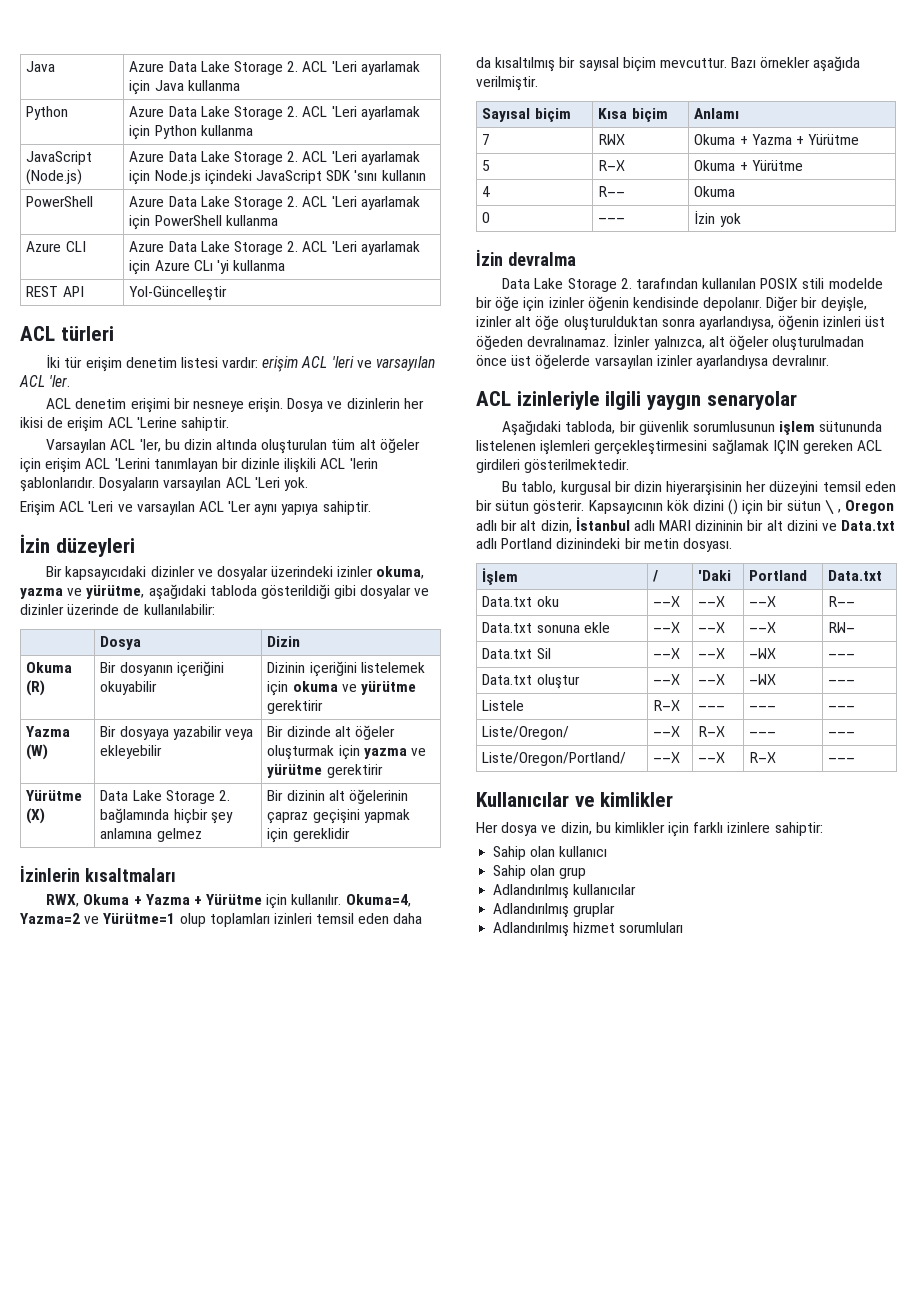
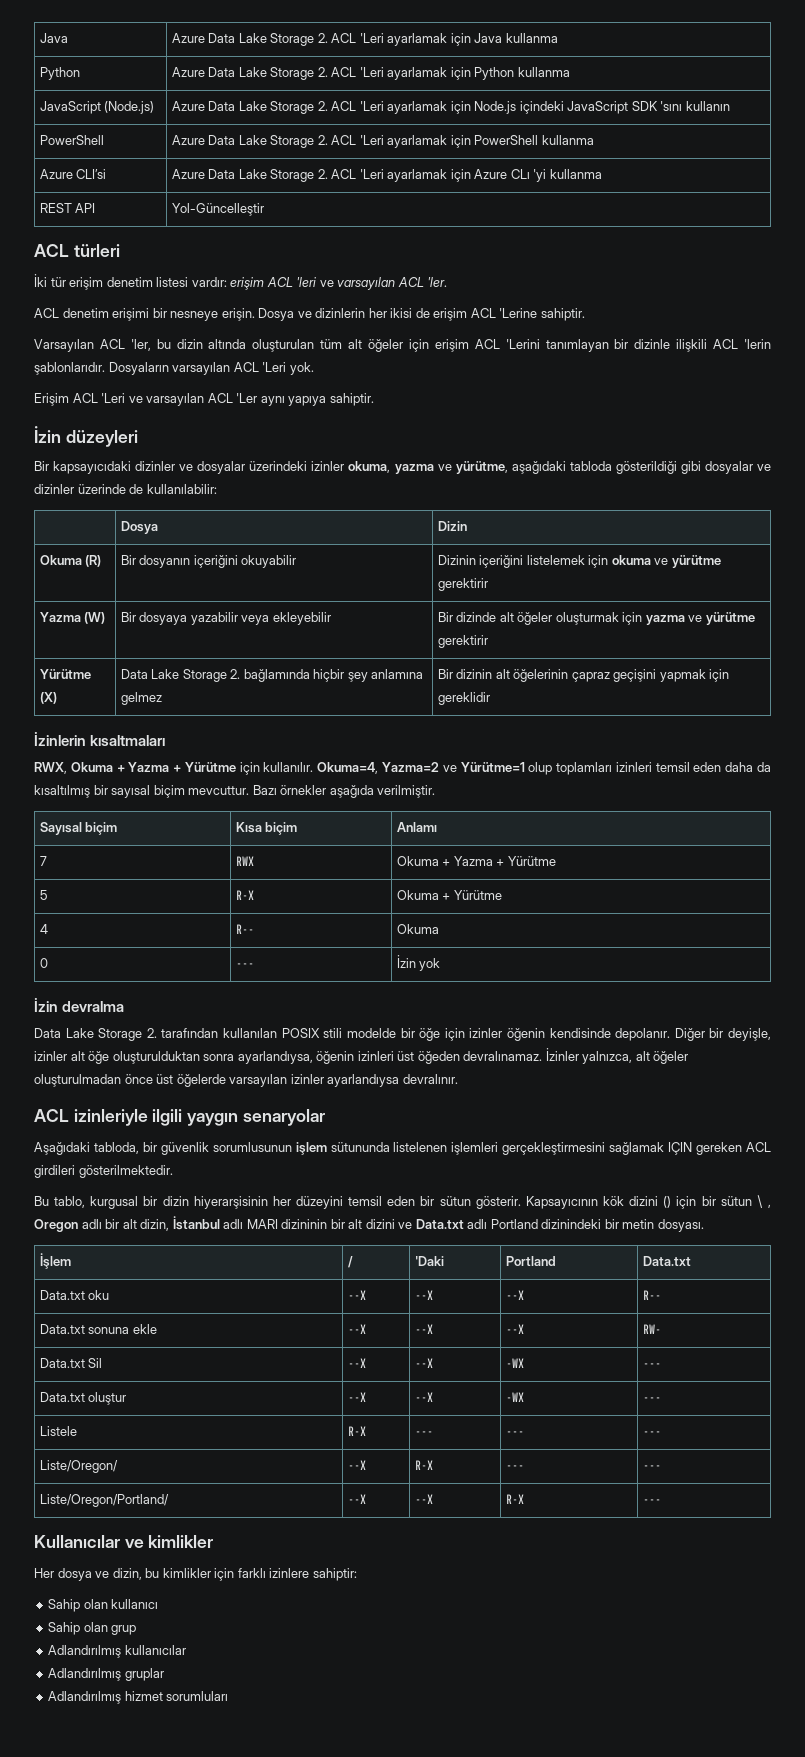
[65,241,86,252] CLI -> [76,169,107,179] CLI’si

